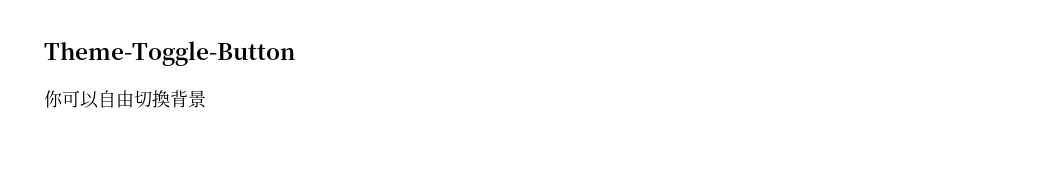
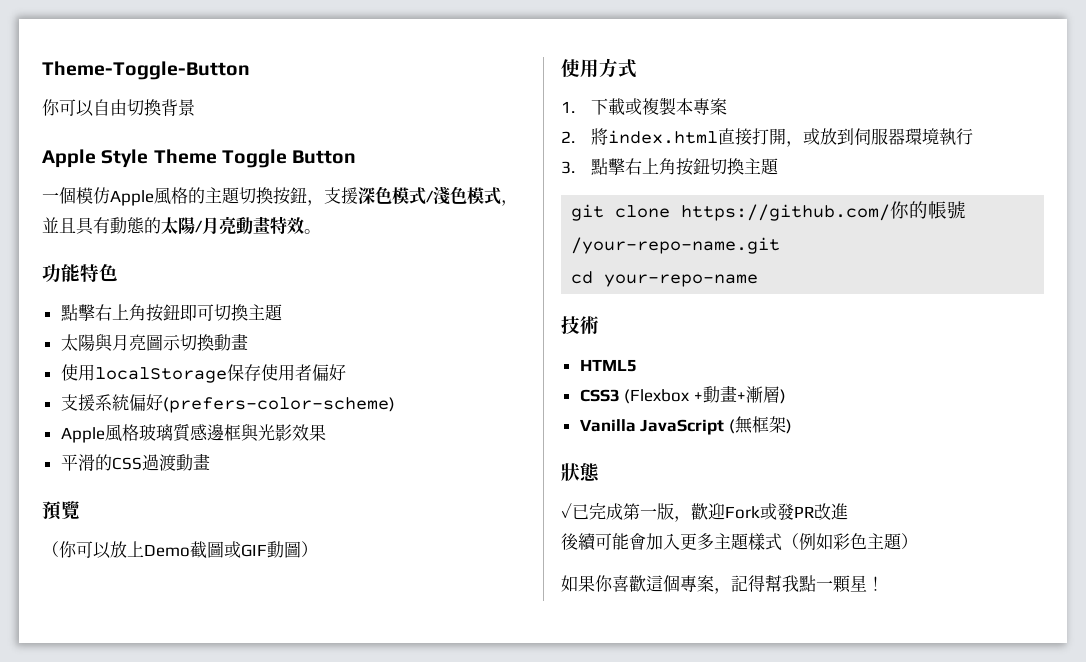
(206, 99) none -> [42,149,357,168] [42,186,518,206] [42,216,321,235] [42,264,118,282] [60,304,283,322] [60,333,248,352] [60,364,346,383] [60,394,395,413] [60,424,326,443] [60,453,210,471] [42,501,80,520] [42,541,318,559] [561,58,637,78] [561,97,727,116] [561,128,973,147] [561,158,779,176] [571,201,967,221] [571,237,781,254] [571,271,759,287] [561,316,599,334] [579,359,637,372] [579,385,786,404] [579,416,792,435] [561,463,600,482] [561,503,848,522] [561,533,918,551] [561,575,884,594] // Apple Style Theme Toggle Button // 一個模仿Apple風格的主題切換按鈕，支援深色模式/淺色模式，並且具有動態的太陽/月亮動畫特效。 // 功能特色 // 點擊右上角按鈕即可切換主題 // 太陽與月亮圖示切換動畫 // 使用localStorage保存使用者偏好 // 支援系統偏好(prefers-color-scheme) // Apple風格玻璃質感邊框與光影效果 // 平滑的CSS過渡動畫 // 預覽 // （你可以放上Demo截圖或GIF動圖） // 使用方式 // 1.下載或複製本專案 // 2.將index.html直接打開，或放到伺服器環境執行 // 3.點擊右上角按鈕切換主題 // git clone https://github.com/你的帳號/your-repo-name.git // cd your-repo-name // 技術 // HTML5 // CSS3 (Flexbox +動畫+漸層) // Vanilla JavaScript (無框架) // 狀態 // ✓已完成第一版，歡迎Fork或發PR改進 // 後續可能會加入更多主題樣式（例如彩色主題） // 如果你喜歡這個專案，記得幫我點一顆星！

